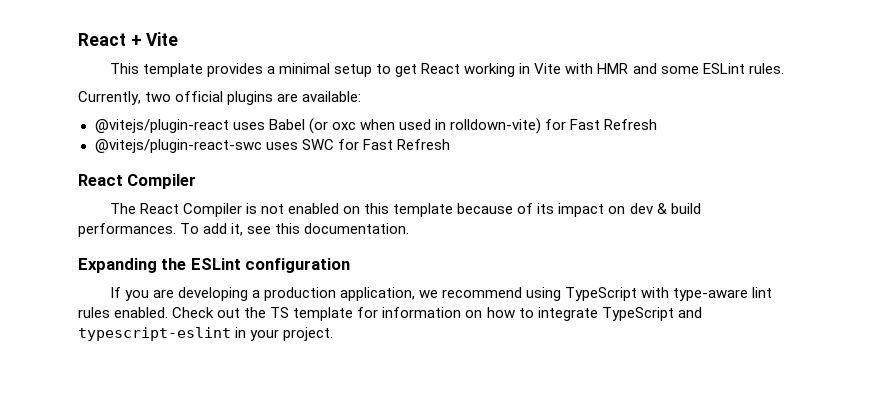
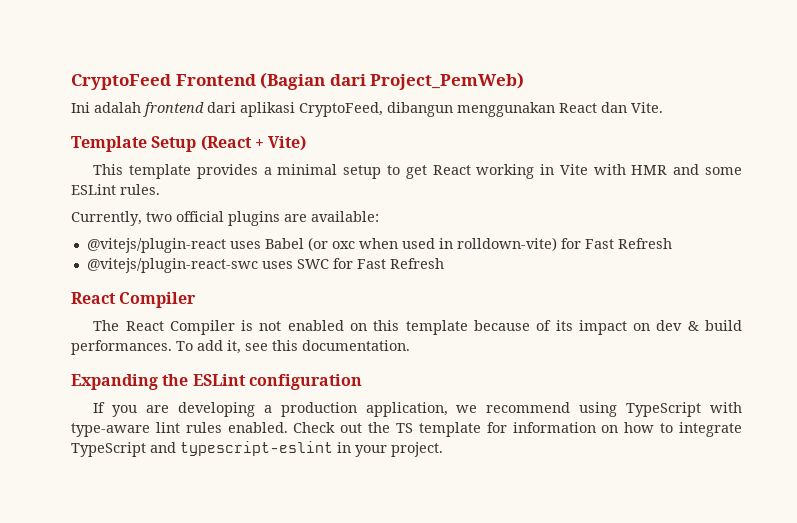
[78,32,179,46] React + Vite -> [71,72,525,90] [71,102,663,117] [71,135,307,152] CryptoFeed Frontend (Bagian dari Project_PemWeb) // Ini adalah frontend dari aplikasi CryptoFeed, dibangun menggunakan React dan Vite. // Template Setup (React + Vite)

